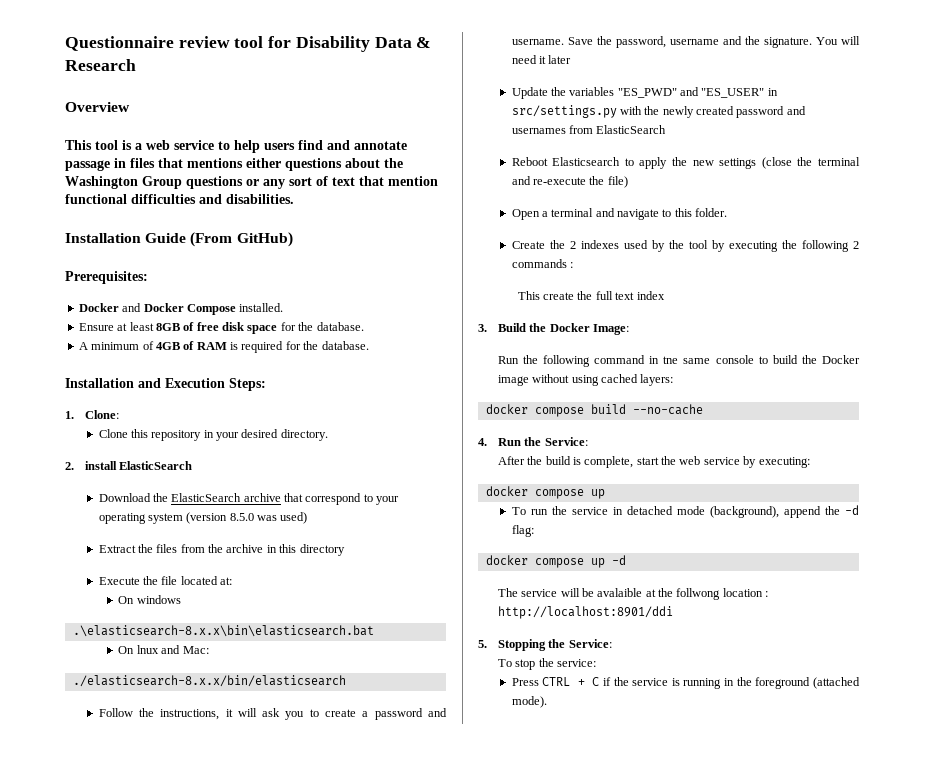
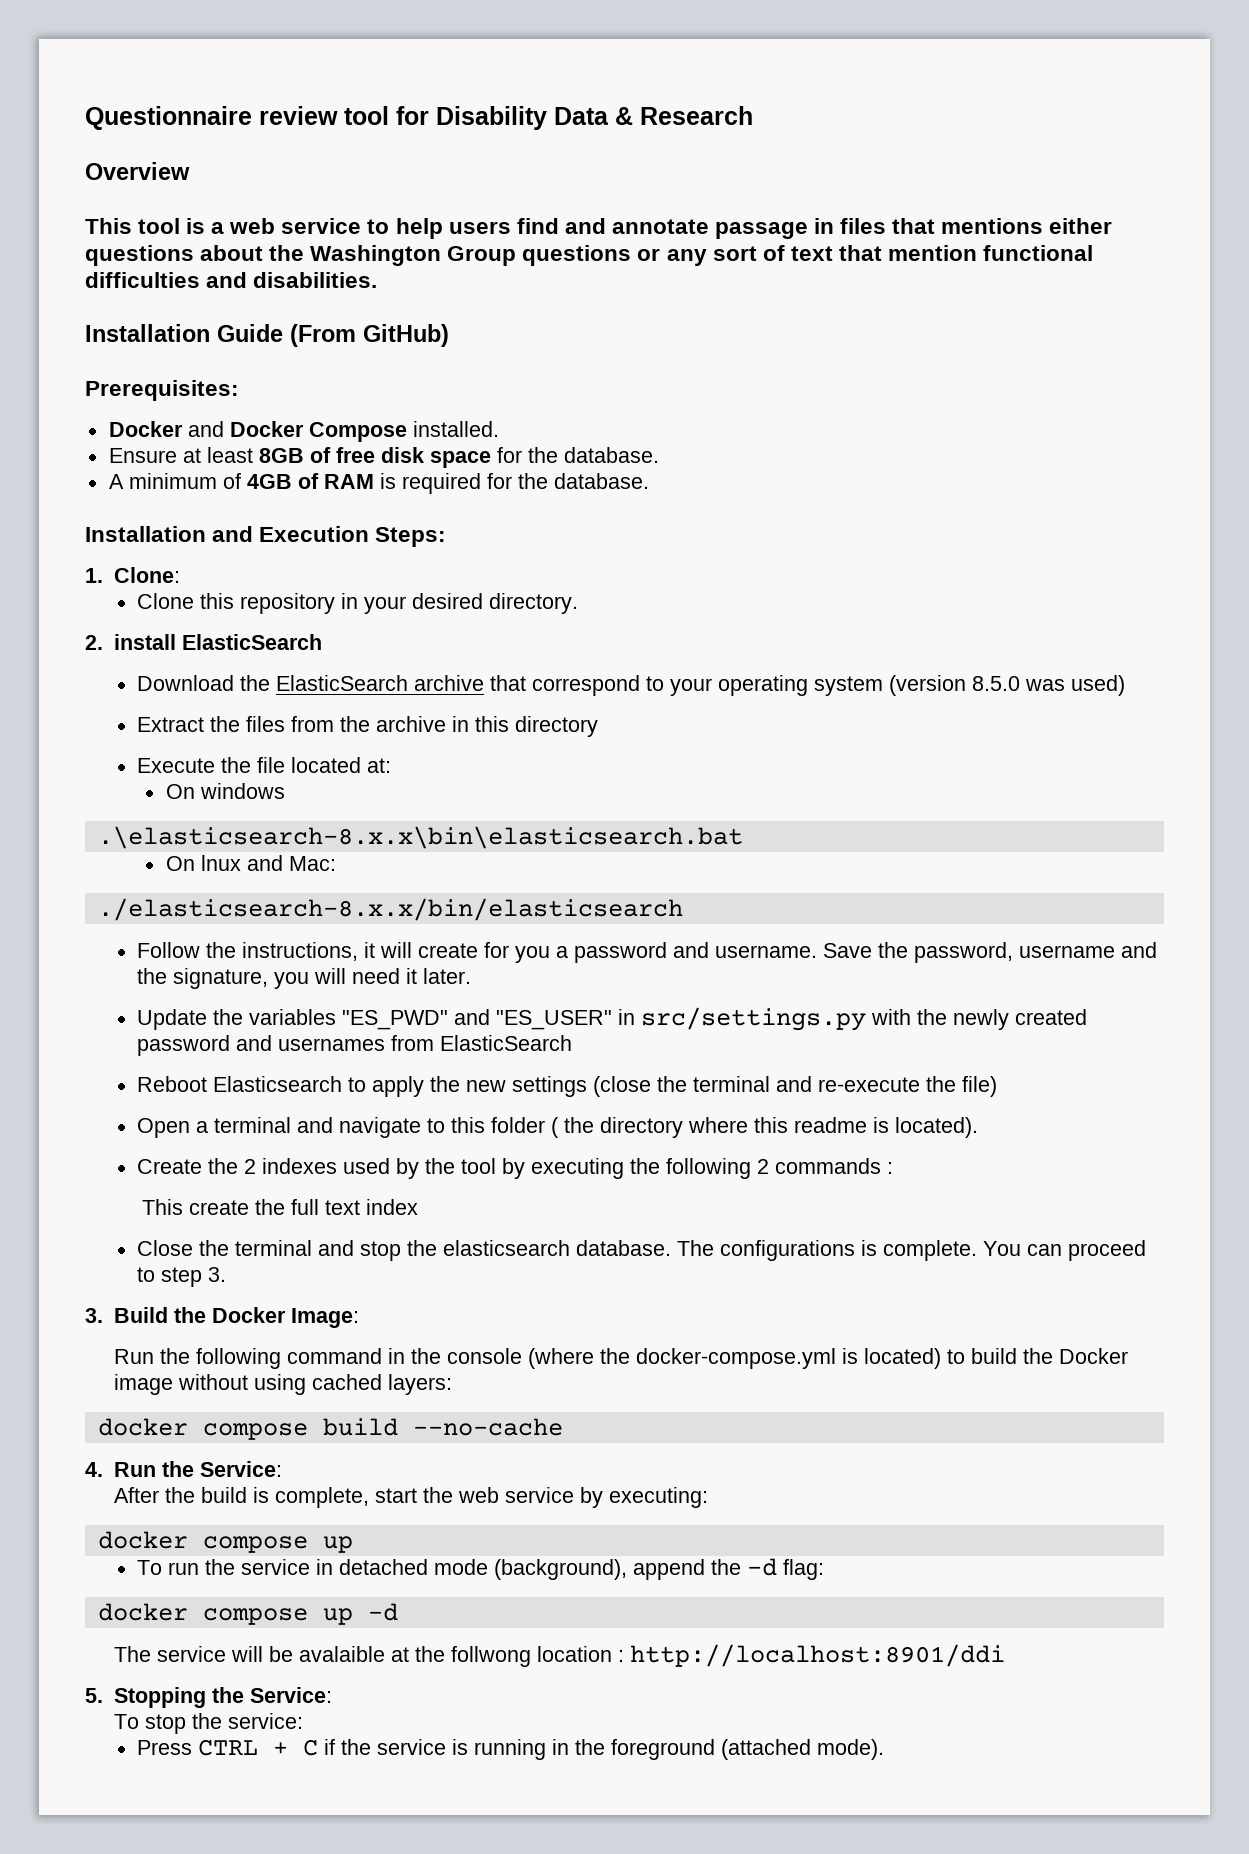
[262,708,357,720] ask you to create -> [418,942,551,963] create for you
[763,37,838,48] signature. You -> [173,968,310,989] signature, you
[548,55,572,64] later -> [423,968,472,984] later.
[695,208,728,217] folder. -> [491,1117,979,1138] folder ( the directory where this readme is located).
(665, 295) none -> [137,1240,1147,1261] [137,1267,227,1287] // Close the terminal and stop the elasticsearch database. The configurations is complete. You can proceed to step 3.
[663,355,754,364] tne same console -> [410,1348,941,1369] the console (where the docker-compose.yml is located)

